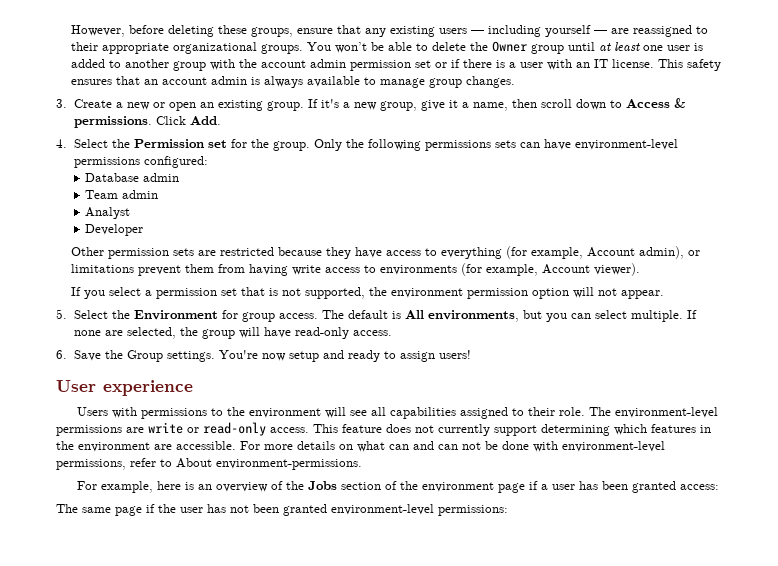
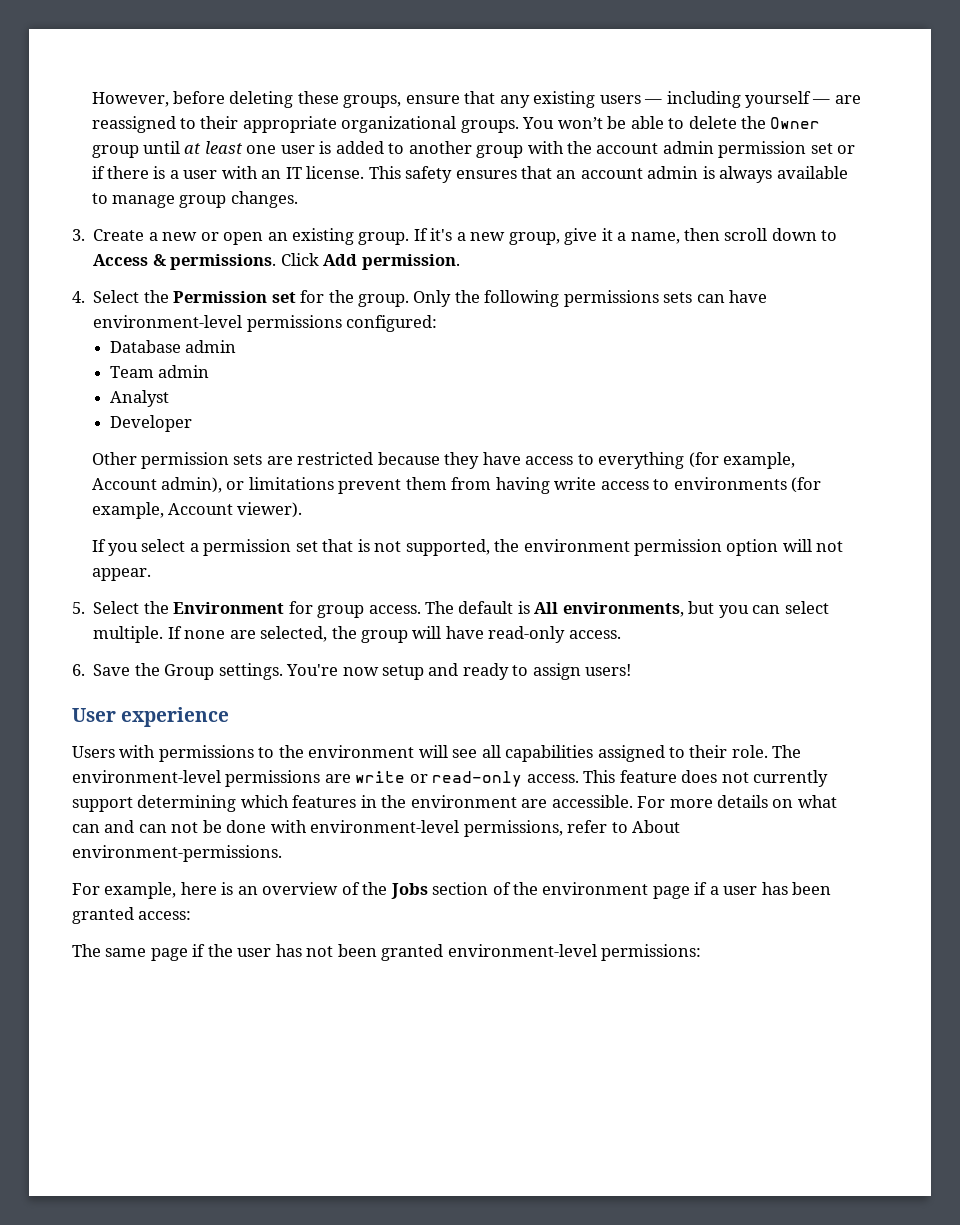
[189,116,221,125] Add. -> [323,254,460,270] Add permission.

